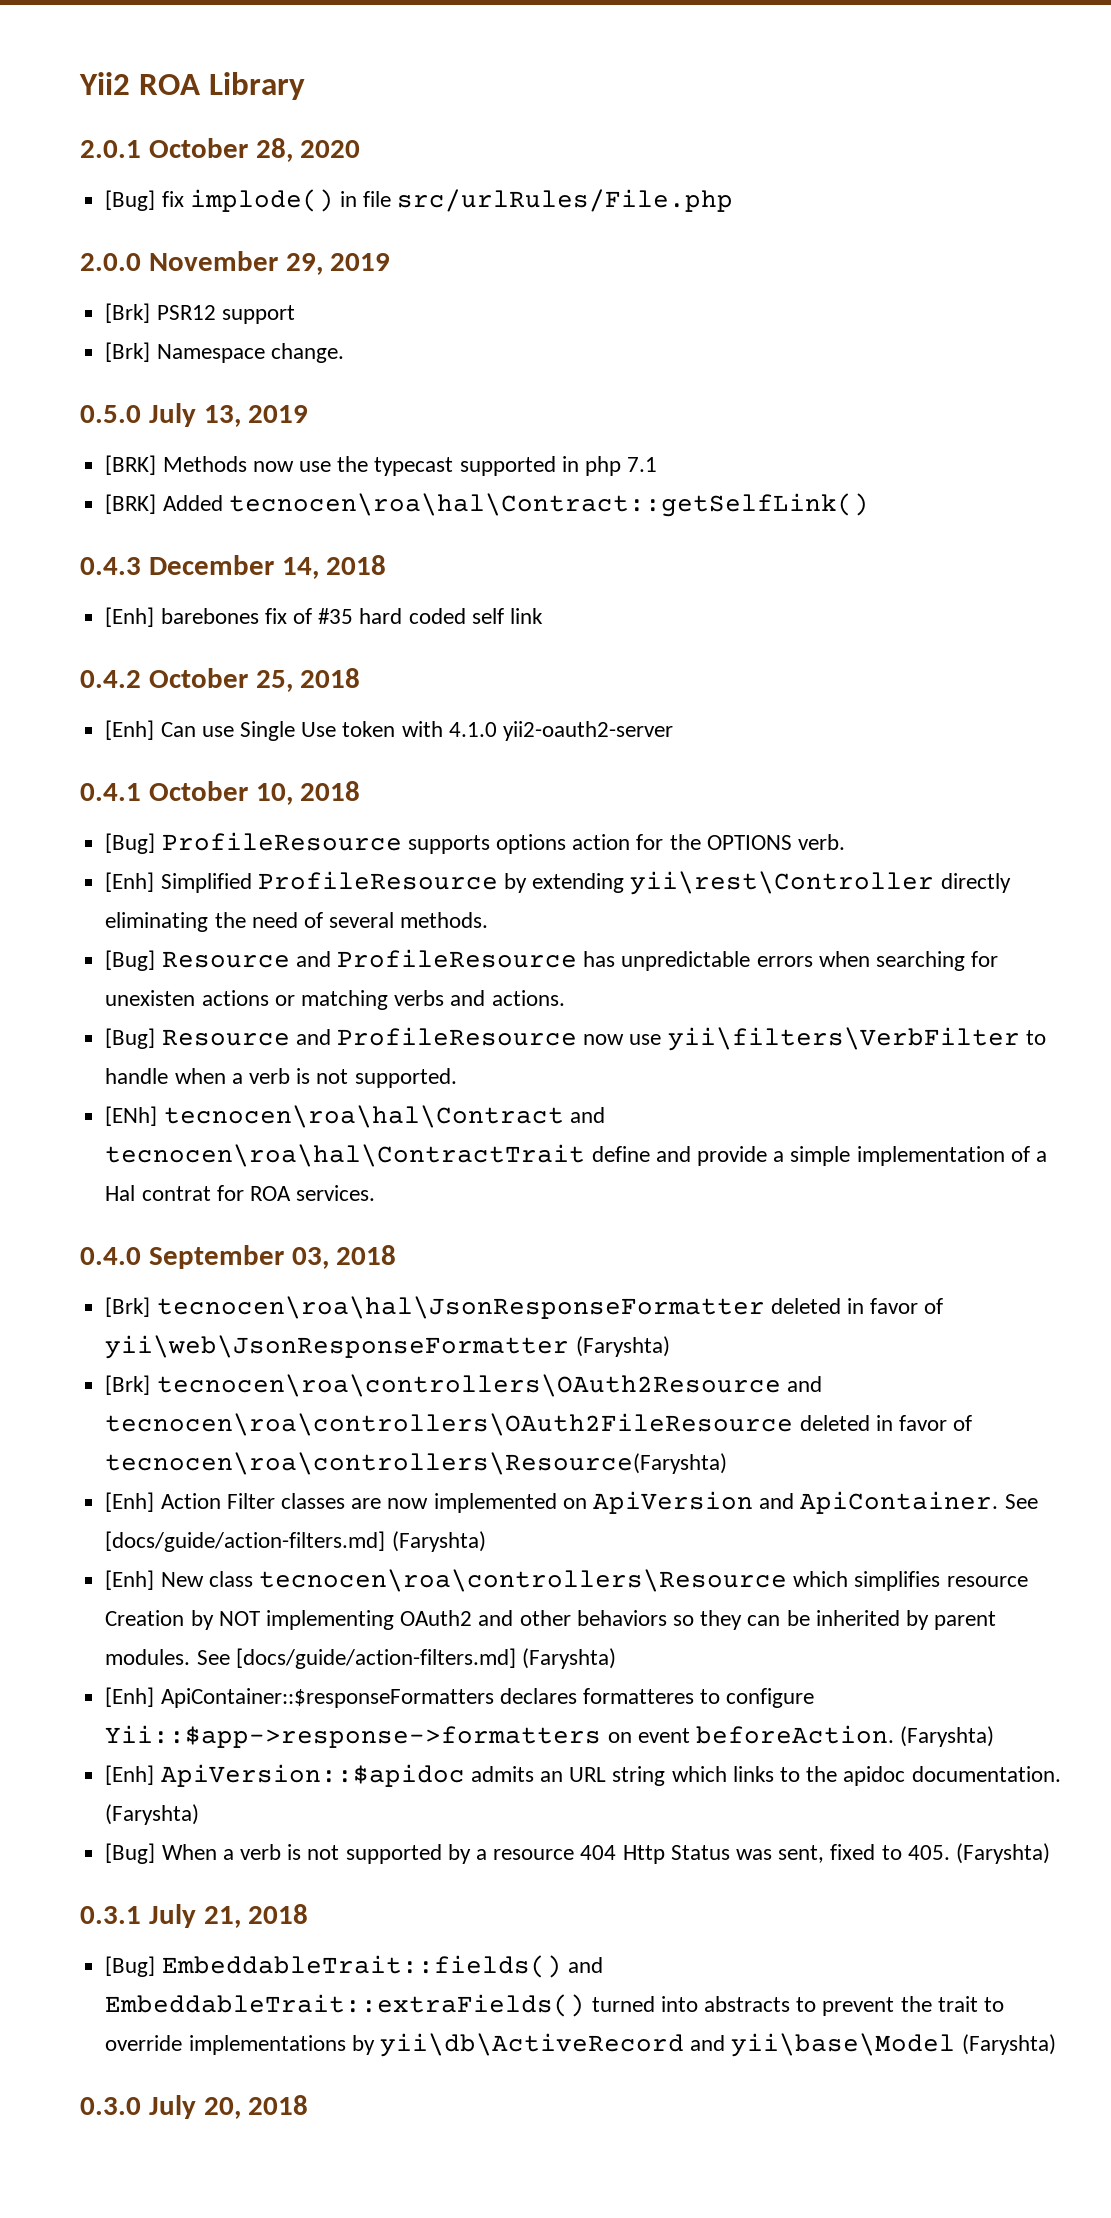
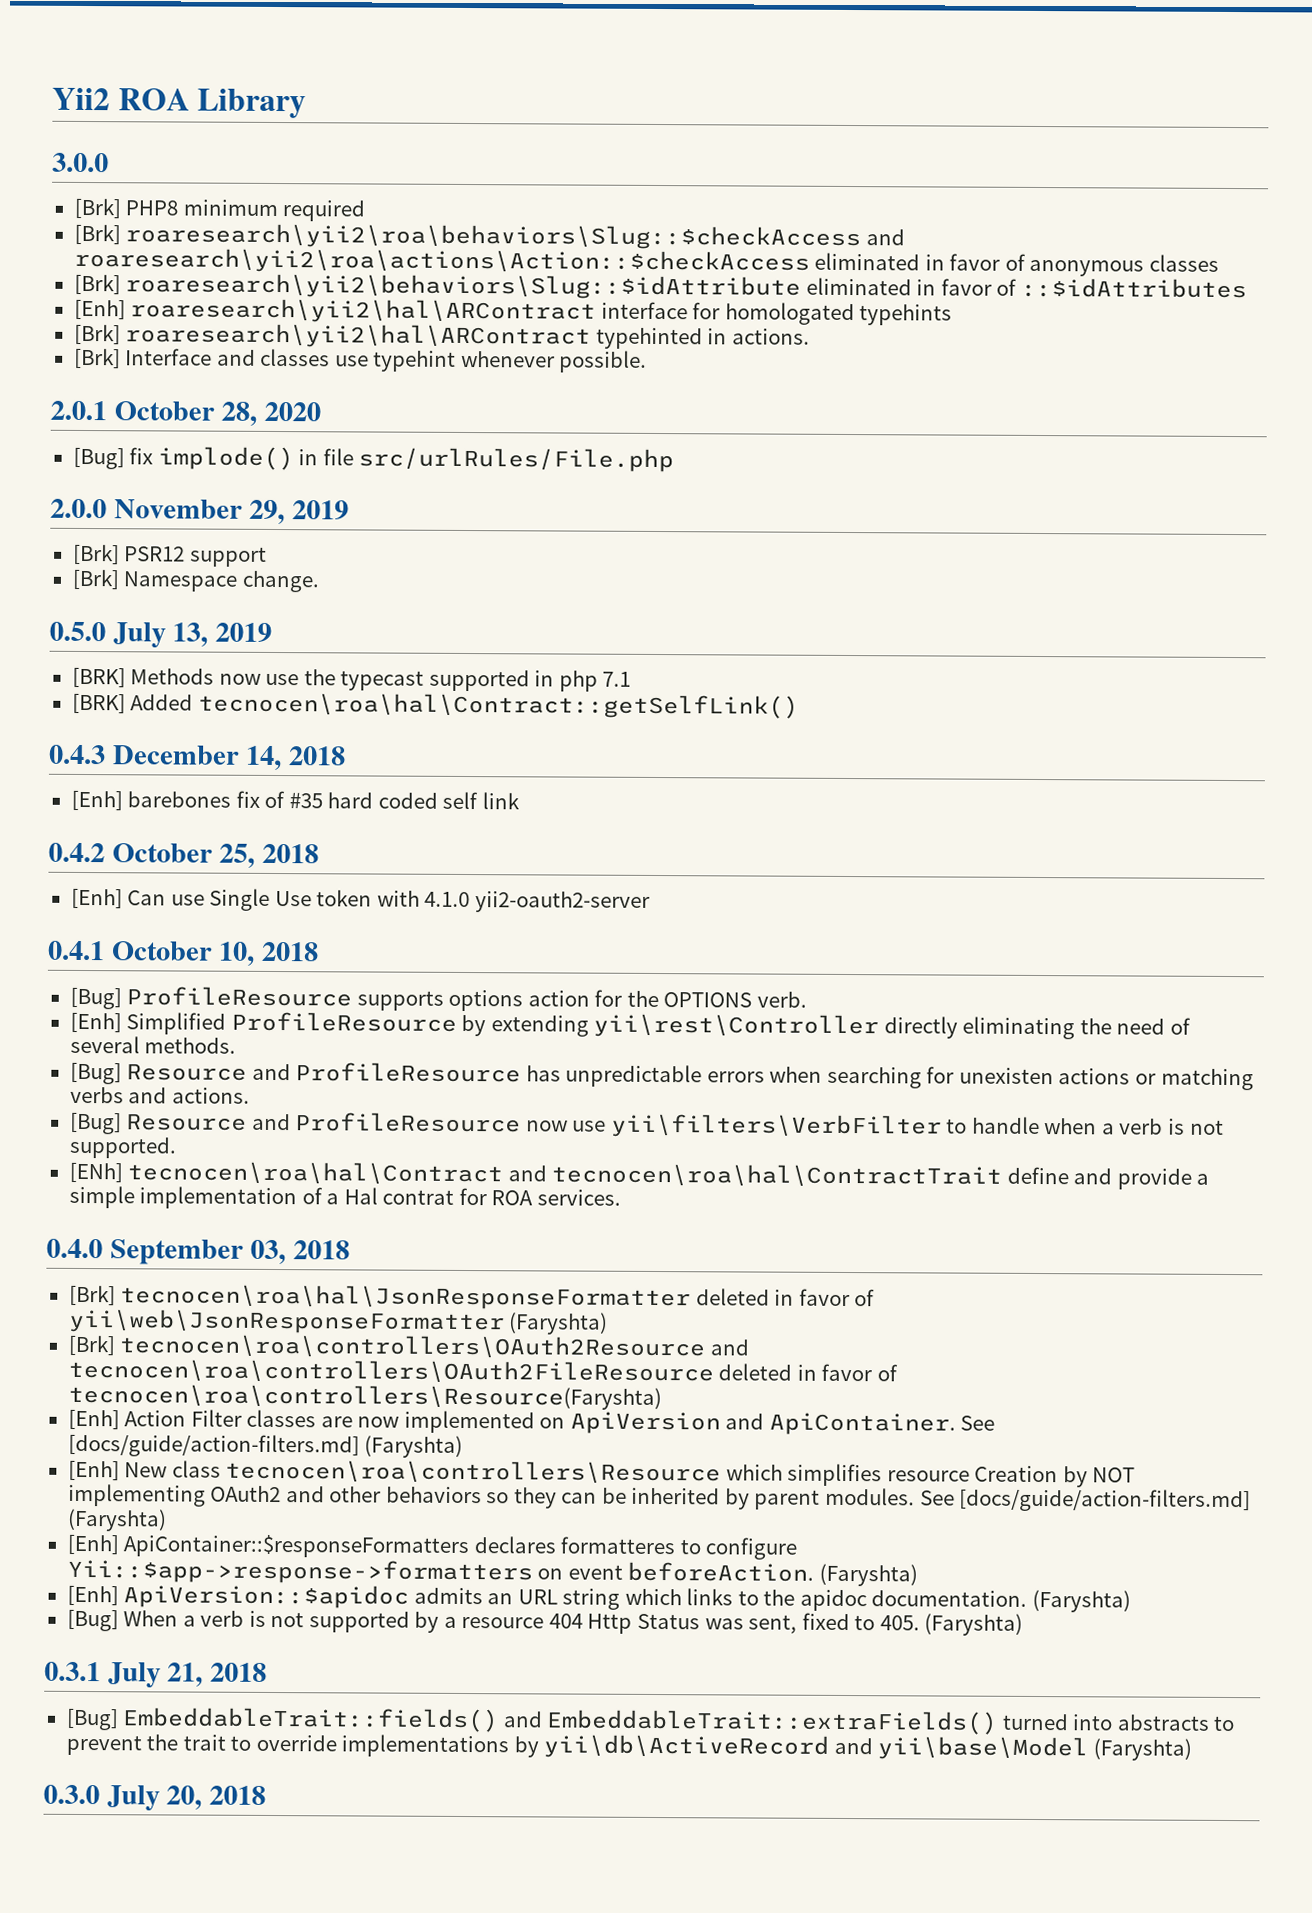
(305, 86) none -> [52,152,109,173] [73,197,366,222] [73,223,905,251] [73,247,1219,277] [73,273,1247,300] [73,298,953,326] [73,323,810,350] [73,347,648,373] // 3.0.0 // [Brk] PHP8 minimum required // [Brk] roaresearch\yii2\roa\behaviors\Slug::$checkAccess and roaresearch\yii2\roa\actions\Action::$checkAccess eliminated in favor of anonymous classes // [Brk] roaresearch\yii2\behaviors\Slug::$idAttribute eliminated in favor of ::$idAttributes // [Enh] roaresearch\yii2\hal\ARContract interface for homologated typehints // [Brk] roaresearch\yii2\hal\ARContract typehinted in actions. // [Brk] Interface and classes use typehint whenever possible.

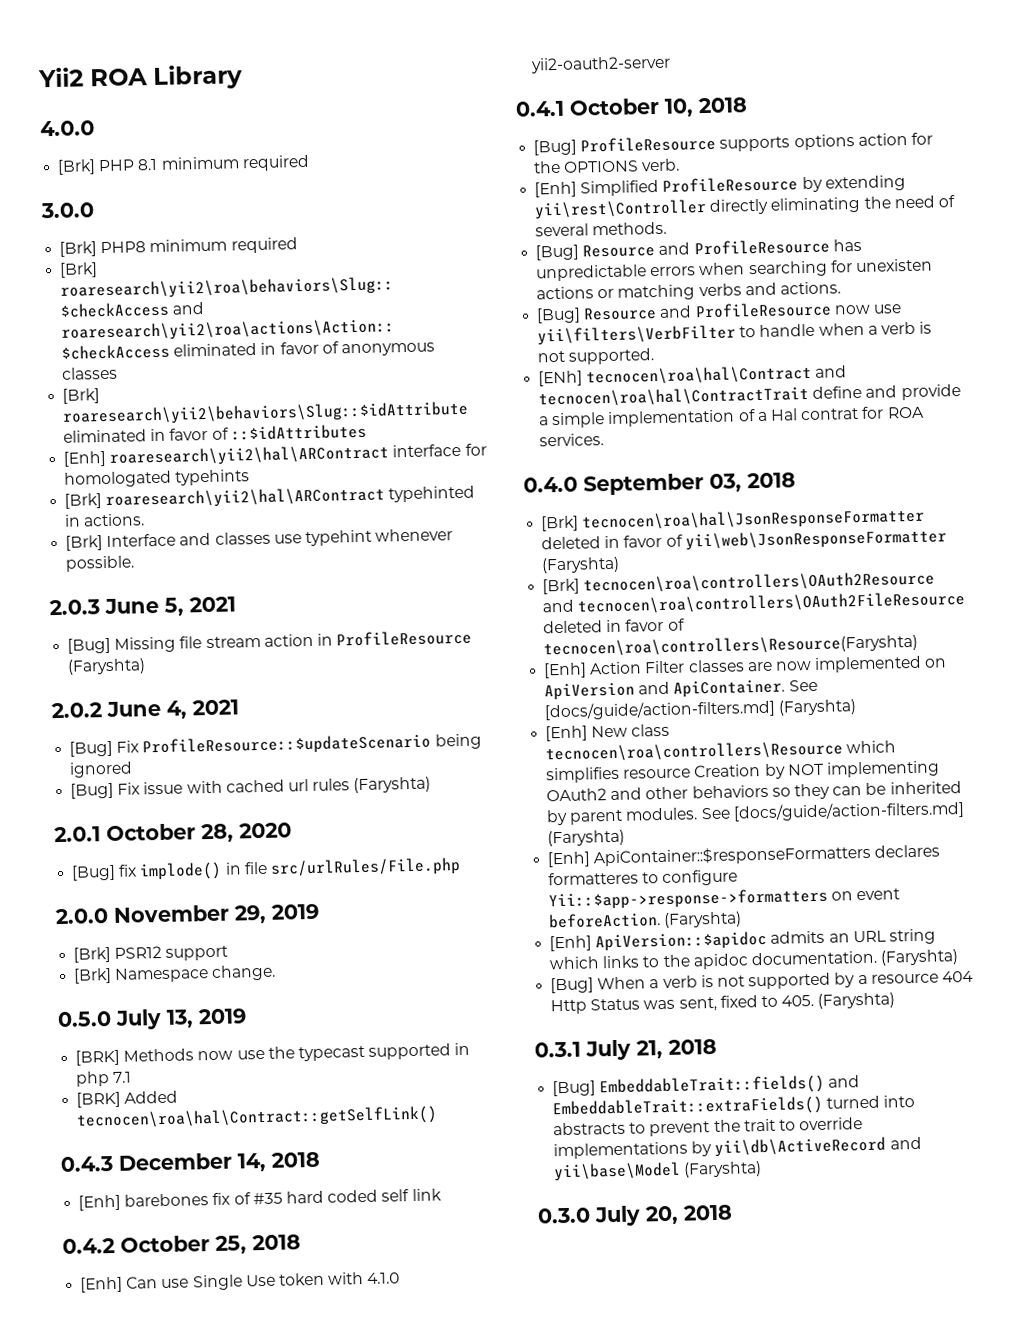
(307, 103) none -> [40,120,95,137] [57,154,310,175] // 4.0.0 // [Brk] PHP 8.1 minimum required
(648, 361) none -> [49,596,236,617] [67,629,473,654] [67,658,147,675] [51,699,239,720] [69,733,482,757] [69,761,134,778] [70,776,432,799] // 2.0.3 June 5, 2021 // [Bug] Missing file stream action in ProfileResource (Faryshta) // 2.0.2 June 4, 2021 // [Bug] Fix ProfileResource::$updateScenario being ignored // [Bug] Fix issue with cached url rules (Faryshta)

